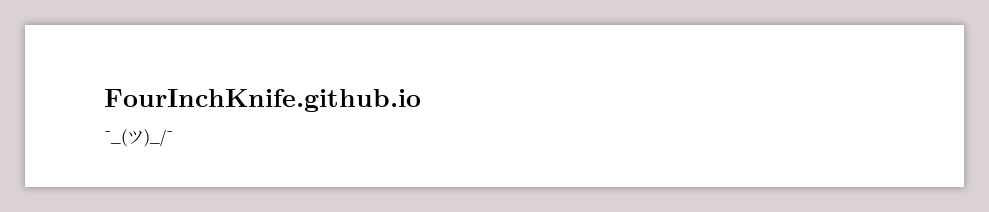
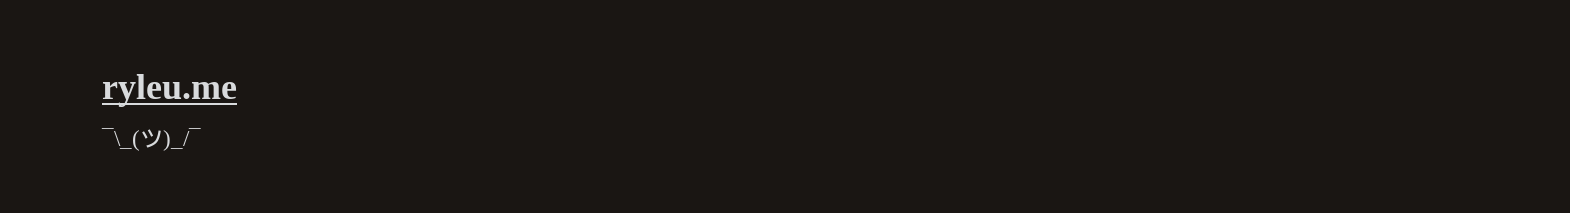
[104,89,421,112] [104,129,127,147] FourInchKnife.github.io // ¯_( -> [102,74,237,107] [101,128,140,151] ryleu.me // ¯\_(

